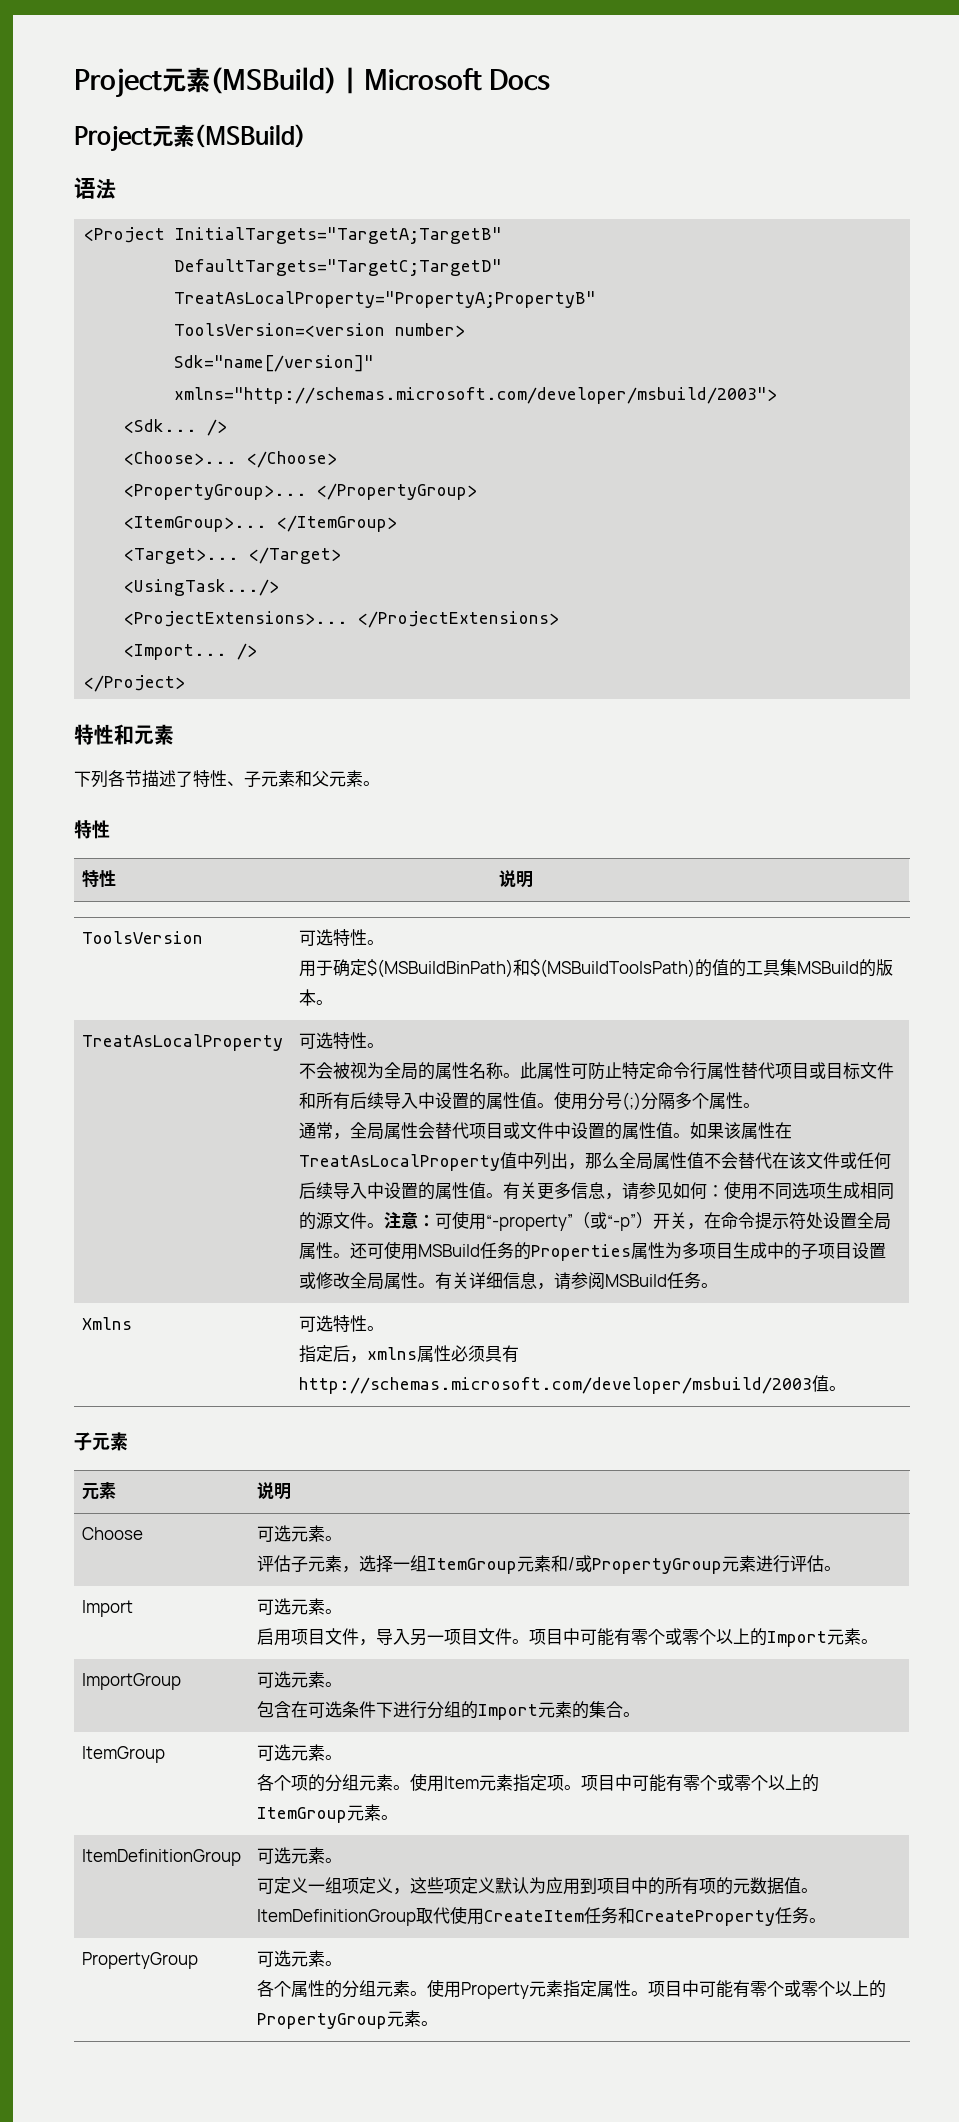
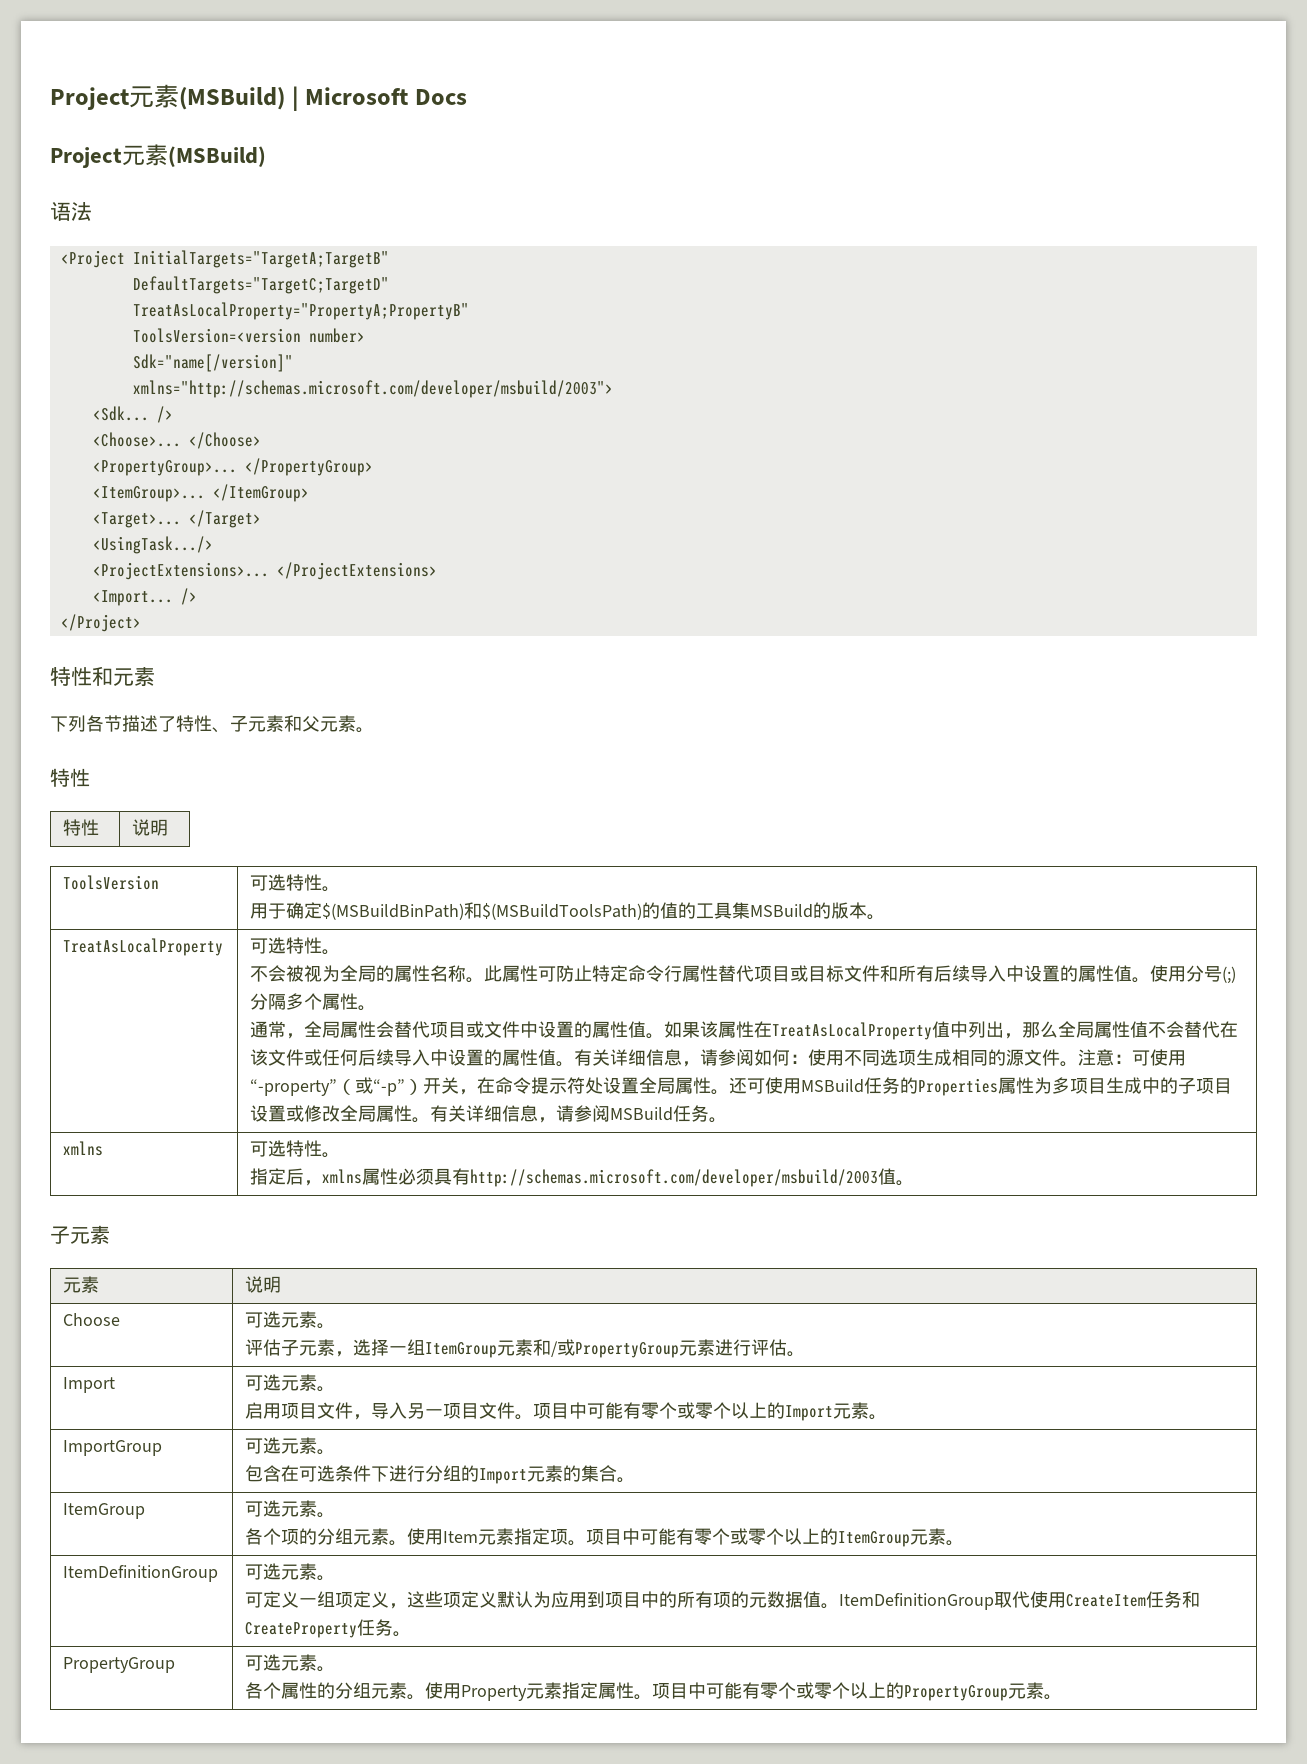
[536,1182,673,1200] 更多信息，请参见 -> [610,1049,755,1067] 详细信息，请参阅
[81,1317,132,1330] Xmlns -> [63,1141,104,1156] xmlns

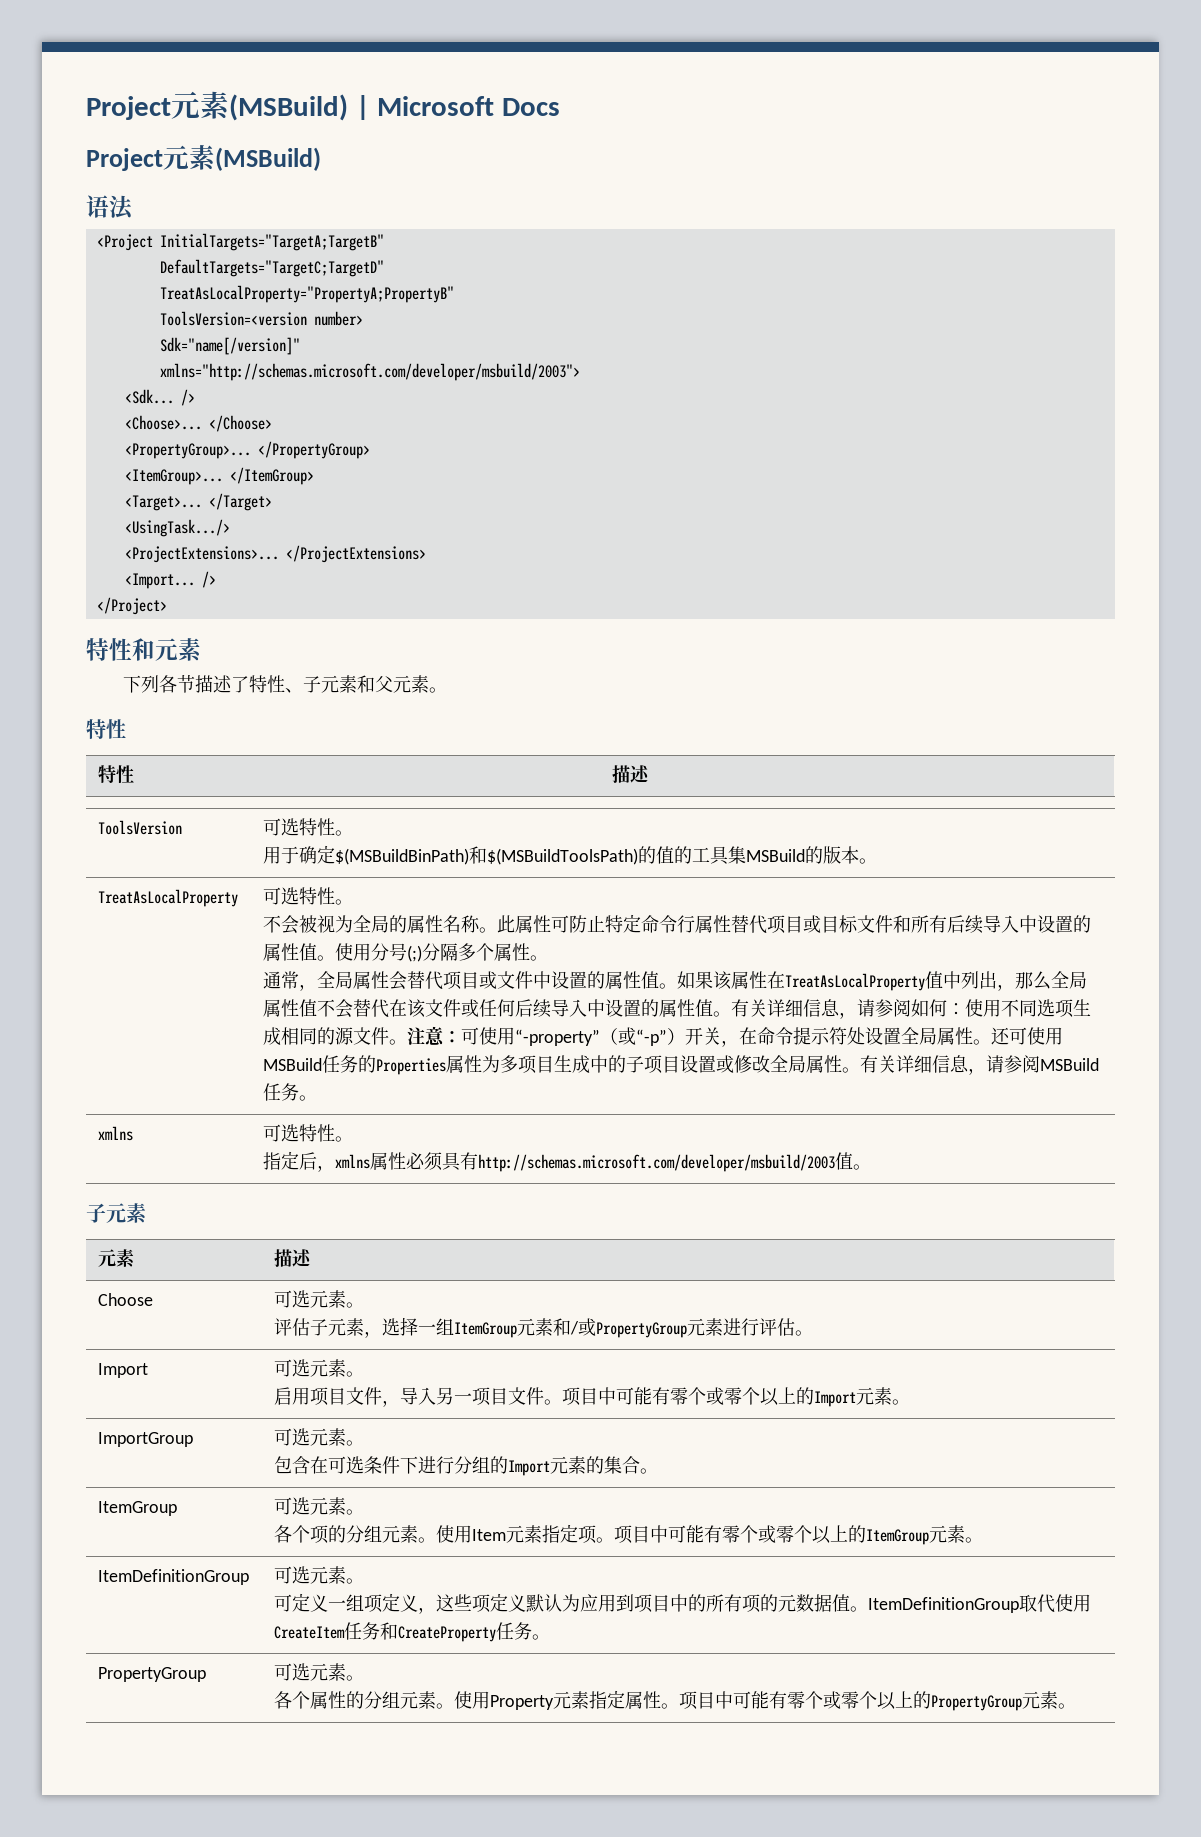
[132,819,169,836] 说明 -> [612,765,651,783] 描述
[245,1276,282,1293] 说明 -> [274,1249,313,1267] 描述

